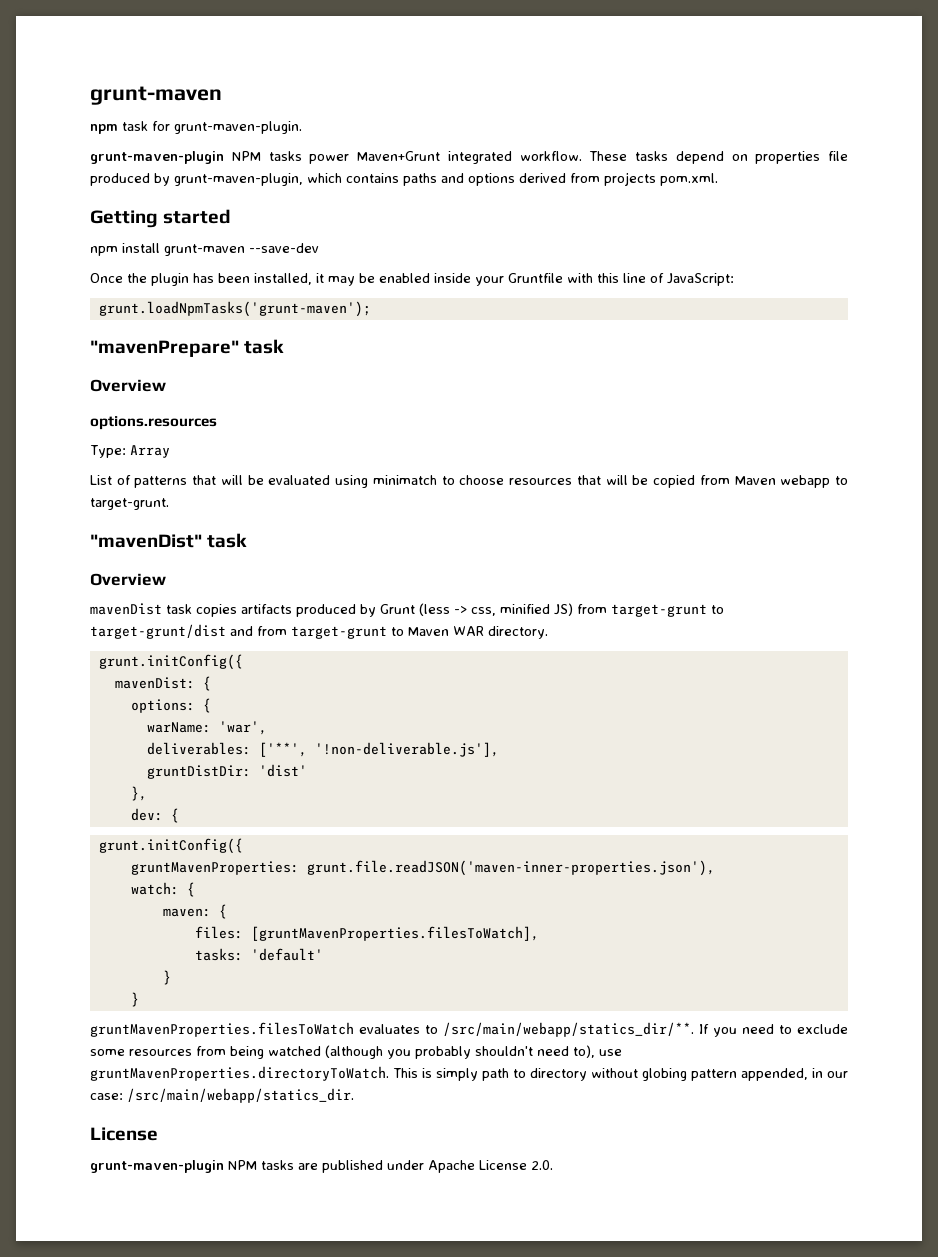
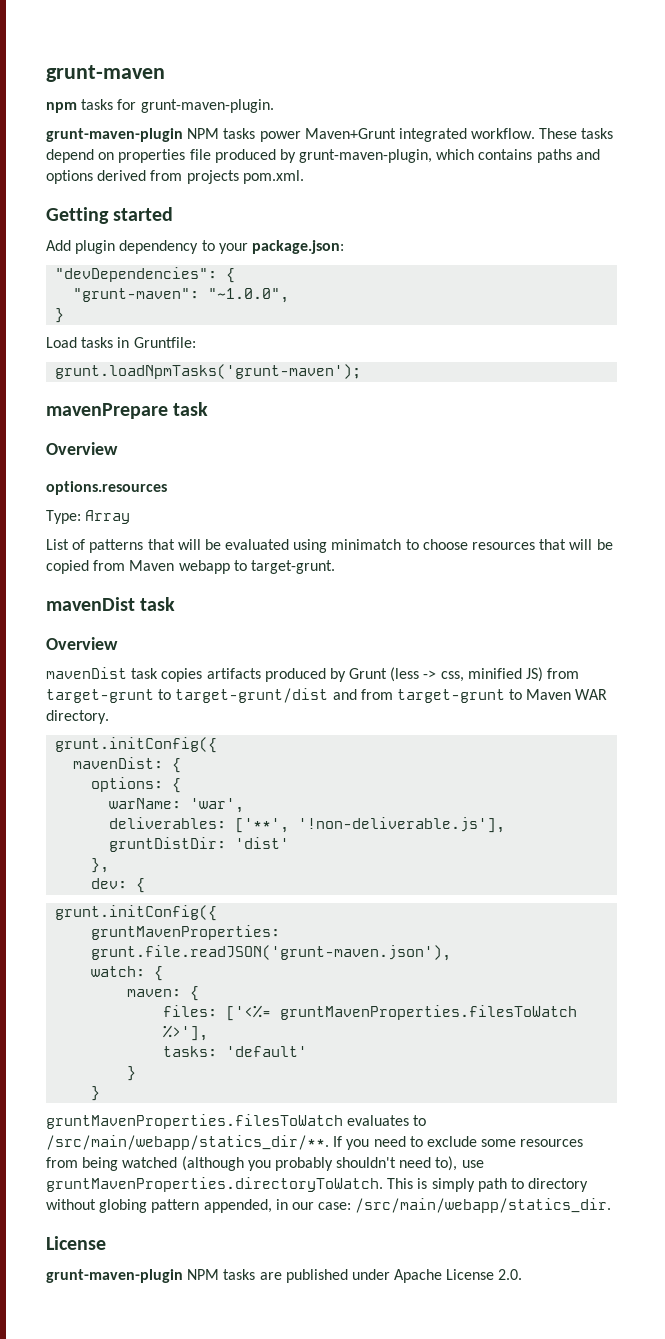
[122,121,148,131] task -> [81,99,114,110] tasks
[90,243,319,256] [90,273,734,286] npm install grunt-maven --save-dev // Once the plugin has been installed, it may be enabled inside your Gruntfile with this line of JavaScript: -> [46,240,344,254] [55,267,236,283] [73,288,290,303] [55,308,65,323] [46,337,196,348] Add plugin dependency to your package.json: // "devDependencies": { // "grunt-maven": "~1.0.0", // } // Load tasks in Gruntfile:
[90,340,239,357] "mavenPrepare" -> [46,403,168,419] mavenPrepare
[90,534,202,548] "mavenDist" -> [46,597,135,611] mavenDist
[306,860,715,876] grunt.file.readJSON('maven-inner-properties.json'), -> [91,945,452,961] grunt.file.readJSON('grunt-maven.json'),
[250,926,539,941] [gruntMavenProperties.filesToWatch], -> [226,1005,578,1021] [163,1025,209,1041] ['<%= gruntMavenProperties.filesToWatch %>'],

